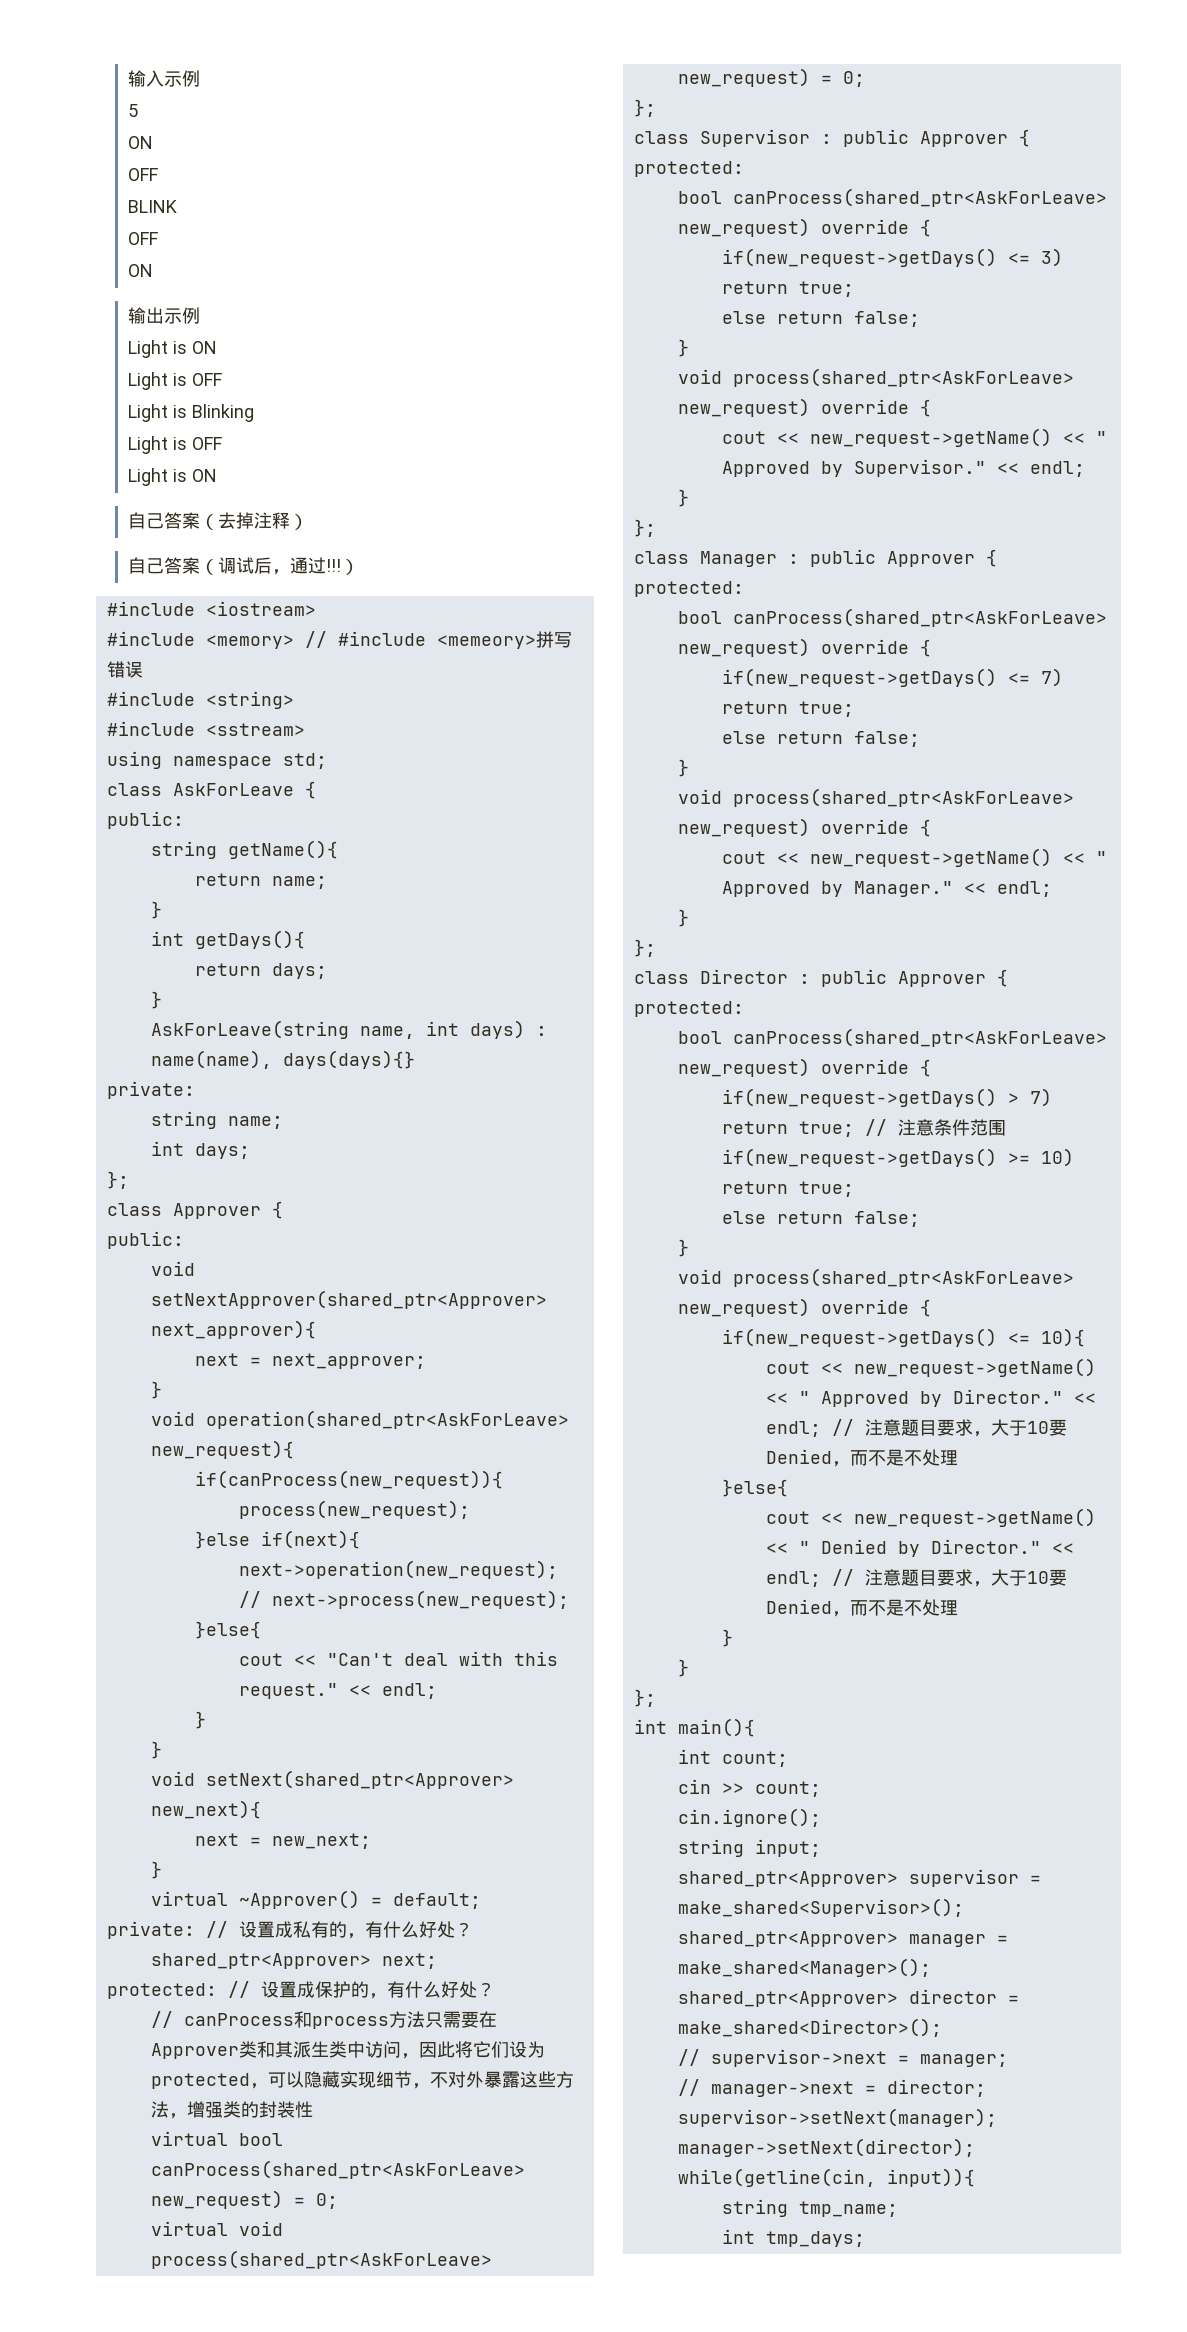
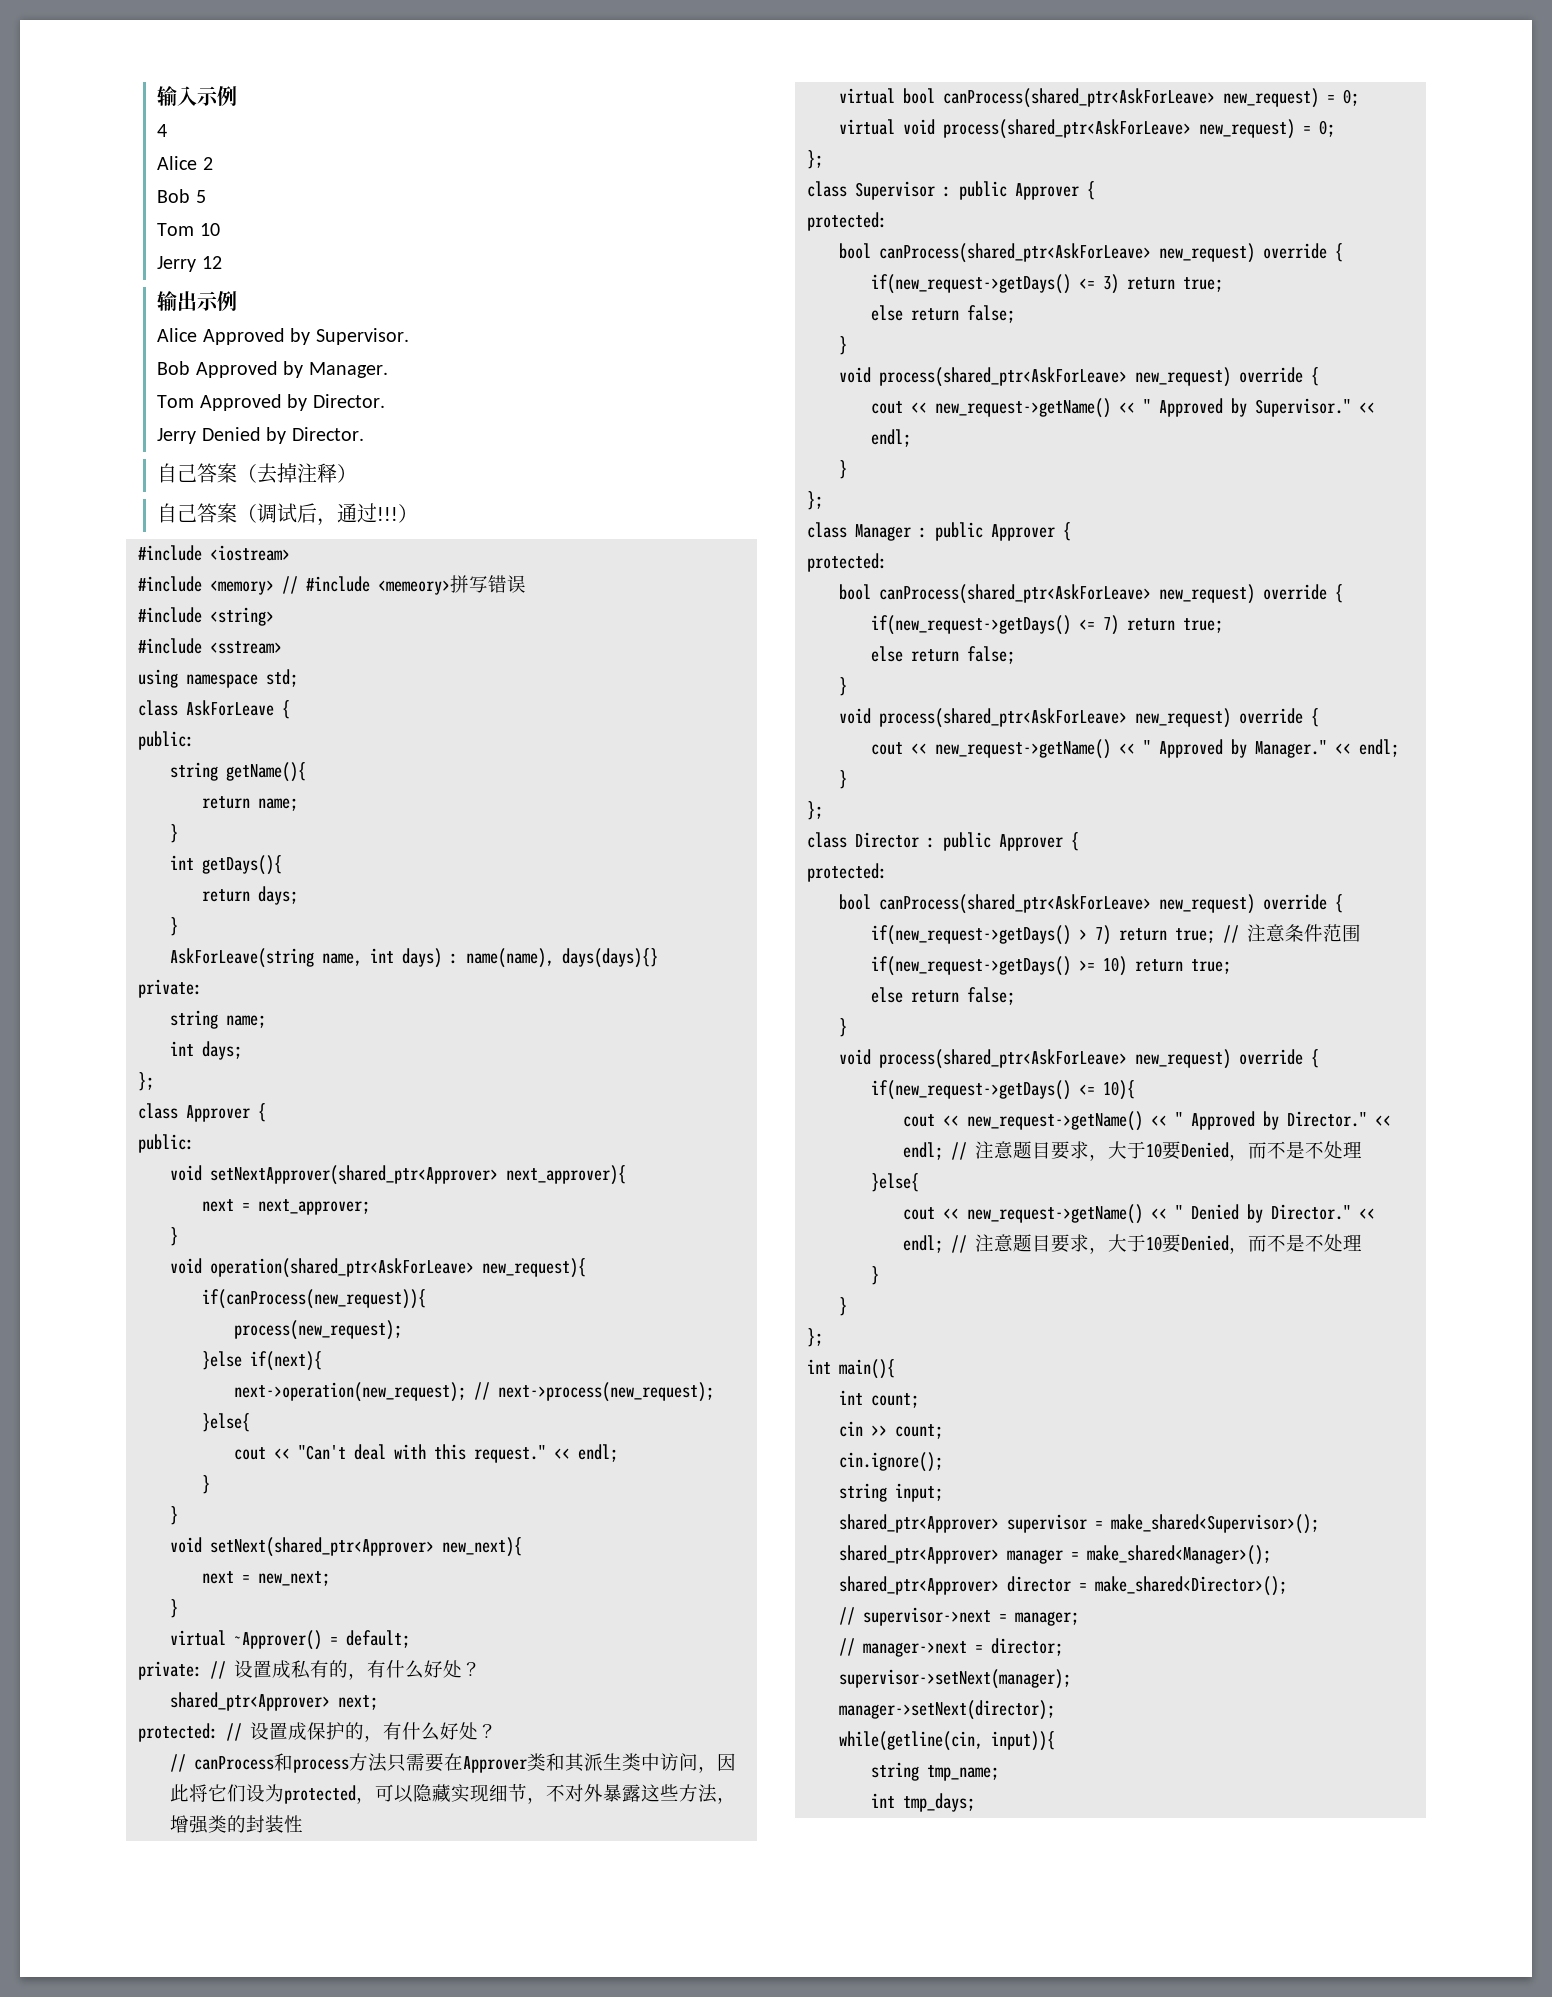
[127,104,138,117] [127,136,153,149] [127,168,158,181] [127,200,177,213] [127,232,158,245] [127,264,153,277] [127,307,200,324] [127,340,217,358] [127,372,222,390] [127,404,254,422] [127,436,222,454] [127,468,217,486] 5 // ON // OFF // BLINK // OFF // ON // 输出示例 // Light is ON // Light is OFF // Light is Blinking // Light is OFF // Light is ON -> [157,124,168,137] [157,156,213,170] [157,189,206,203] [157,223,220,236] [157,256,222,272] [157,290,238,311] [157,328,409,345] [157,361,388,378] [157,394,385,411] [157,427,364,444] 4 // Alice 2 // Bob 5 // Tom 10 // Jerry 12 // 输出示例 // Alice Approved by Supervisor. // Bob Approved by Manager. // Tom Approved by Director. // Jerry Denied by Director.

